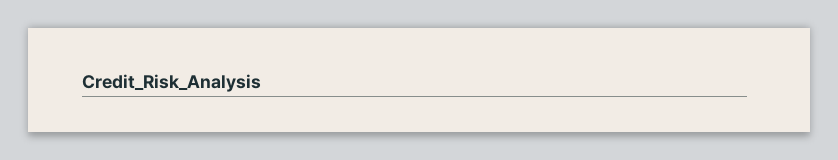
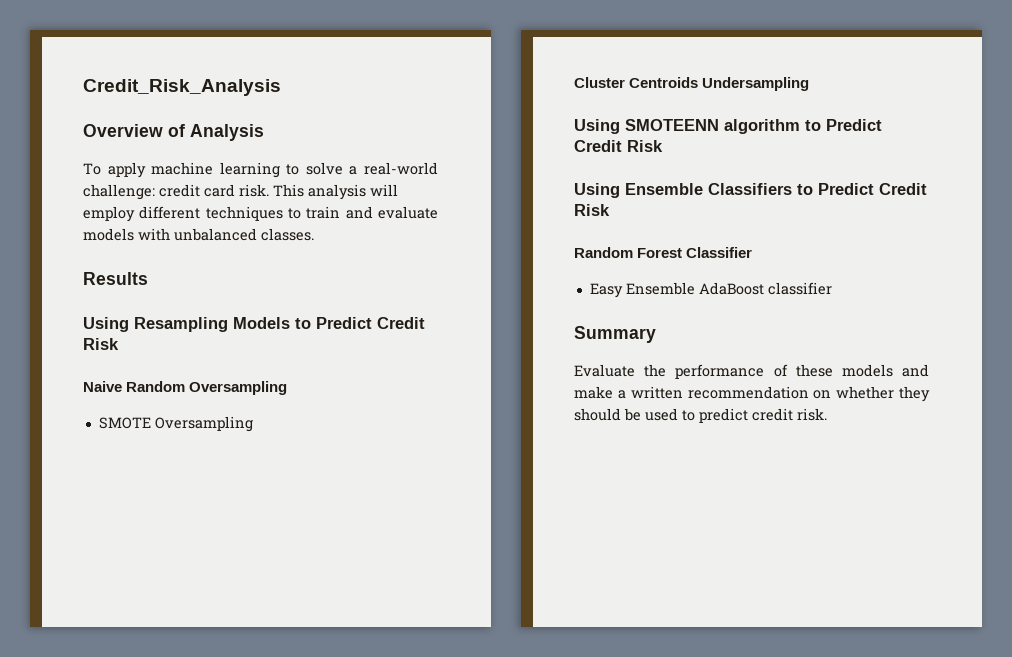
(261, 83) none -> [83,124,264,141] [83,162,438,178] [83,184,398,200] [83,206,438,222] [83,228,314,241] [83,272,148,285] [83,317,425,332] [83,338,119,350] [83,381,288,395] [98,416,253,432] [574,77,810,91] [574,119,882,134] [574,140,663,152] [574,183,927,198] [574,204,610,216] [574,247,753,258] [589,282,832,298] [574,326,656,343] [574,364,929,379] [574,386,930,402] [574,408,827,423] // Overview of Analysis // To apply machine learning to solve a real-world challenge: credit card risk. This analysis will employ different techniques to train and evaluate models with unbalanced classes. // Results // Using Resampling Models to Predict Credit Risk // Naive Random Oversampling // SMOTE Oversampling // Cluster Centroids Undersampling // Using SMOTEENN algorithm to Predict Credit Risk // Using Ensemble Classifiers to Predict Credit Risk // Random Forest Classifier // Easy Ensemble AdaBoost classifier // Summary // Evaluate the performance of these models and make a written recommendation on whether they should be used to predict credit risk.

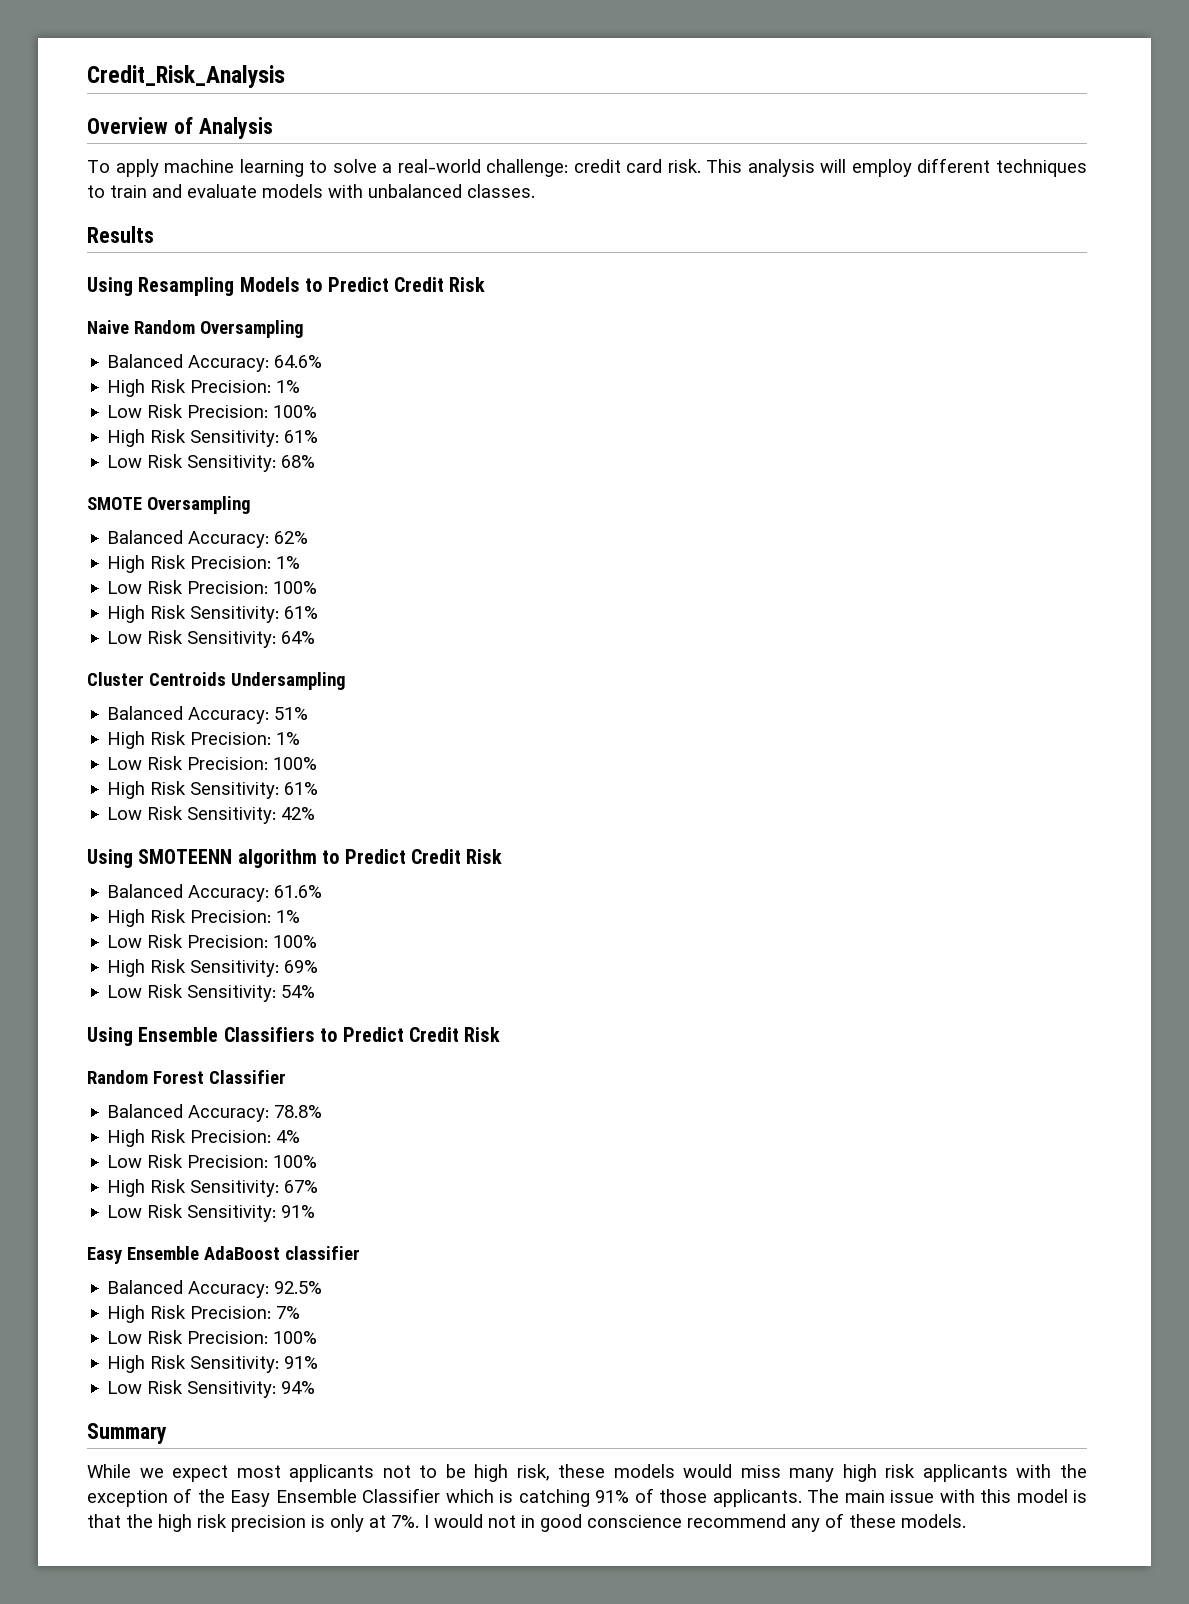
[98,416,253,432] [574,77,810,91] SMOTE Oversampling // Cluster Centroids Undersampling -> [107,354,323,372] [107,379,301,397] [107,404,318,418] [107,429,319,447] [107,454,316,472] [87,496,251,514] [107,530,309,548] [107,555,301,573] [107,580,318,594] [107,605,319,623] [107,630,316,648] [87,672,346,690] [107,706,309,724] [107,731,301,749] [107,756,318,770] [107,781,319,799] [107,806,316,824] Balanced Accuracy: 64.6% // High Risk Precision: 1% // Low Risk Precision: 100% // High Risk Sensitivity: 61% // Low Risk Sensitivity: 68% // SMOTE Oversampling // Balanced Accuracy: 62% // High Risk Precision: 1% // Low Risk Precision: 100% // High Risk Sensitivity: 61% // Low Risk Sensitivity: 64% // Cluster Centroids Undersampling // Balanced Accuracy: 51% // High Risk Precision: 1% // Low Risk Precision: 100% // High Risk Sensitivity: 61% // Low Risk Sensitivity: 42%
(663, 146) none -> [107,884,323,902] [107,909,301,927] [107,934,318,948] [107,959,319,977] [107,984,316,1002] // Balanced Accuracy: 61.6% // High Risk Precision: 1% // Low Risk Precision: 100% // High Risk Sensitivity: 69% // Low Risk Sensitivity: 54%
[589,282,832,298] [574,326,656,343] [574,364,929,379] [574,386,930,402] [574,408,827,423] Easy Ensemble AdaBoost classifier // Summary // Evaluate the performance of these models and make a written recommendation on whether they should be used to predict credit risk. -> [107,1104,323,1122] [107,1129,301,1147] [107,1154,318,1168] [107,1179,319,1197] [107,1204,316,1222] [87,1246,360,1264] [107,1280,323,1298] [107,1305,301,1323] [107,1330,318,1344] [107,1355,319,1373] [107,1380,316,1398] [87,1423,167,1444] [87,1464,1087,1482] [87,1488,1088,1507] [87,1513,966,1532] Balanced Accuracy: 78.8% // High Risk Precision: 4% // Low Risk Precision: 100% // High Risk Sensitivity: 67% // Low Risk Sensitivity: 91% // Easy Ensemble AdaBoost classifier // Balanced Accuracy: 92.5% // High Risk Precision: 7% // Low Risk Precision: 100% // High Risk Sensitivity: 91% // Low Risk Sensitivity: 94% // Summary // While we expect most applicants not to be high risk, these models would miss many high risk applicants with the exception of the Easy Ensemble Classifier which is catching 91% of those applicants. The main issue with this model is that the high risk precision is only at 7%. I would not in good conscience recommend any of these models.

